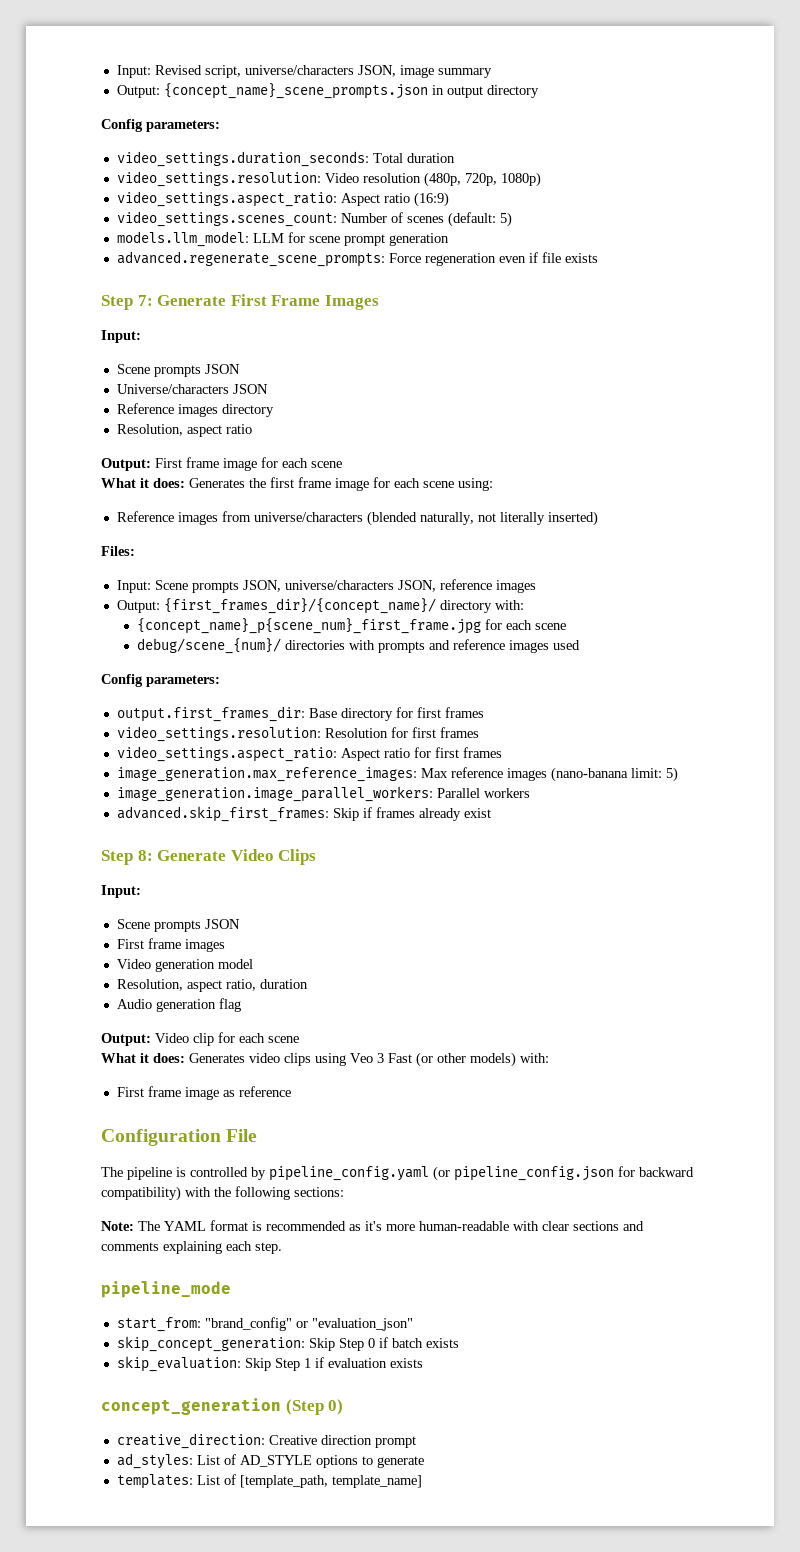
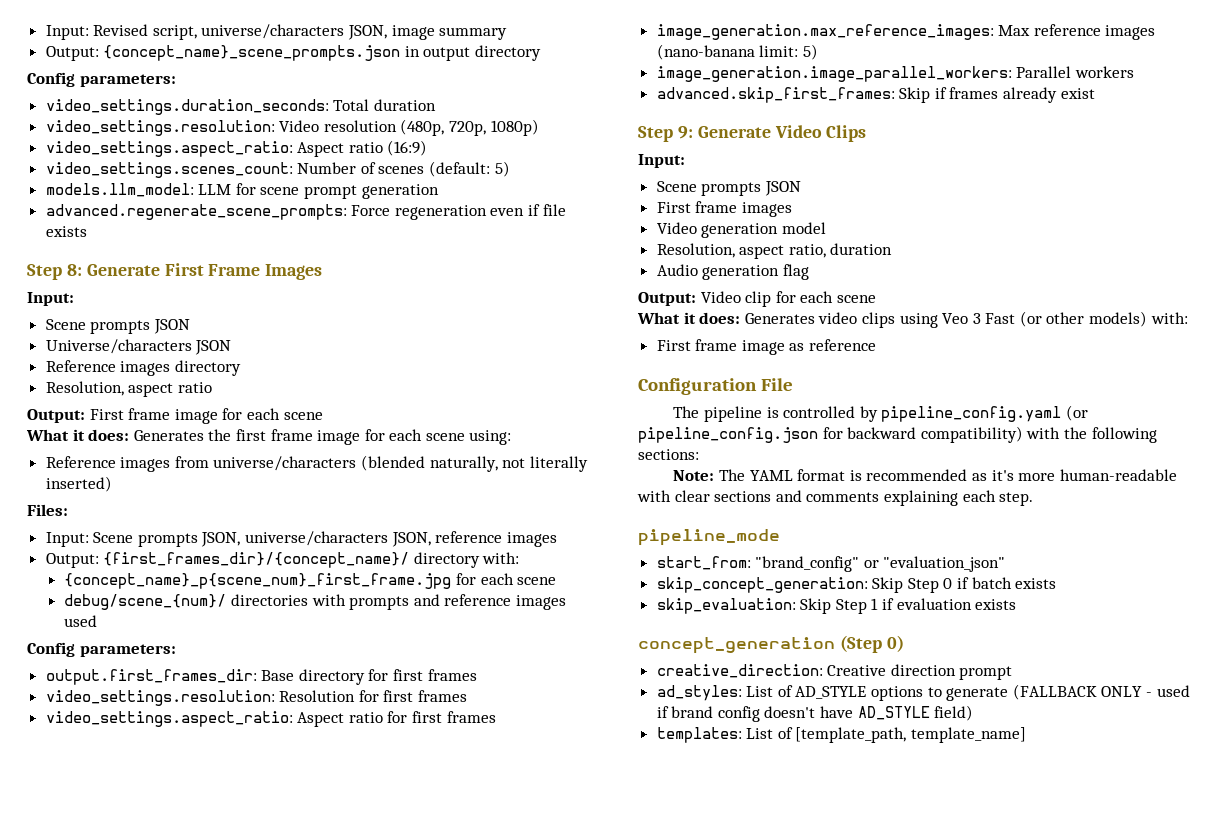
[137,295,153,306] 7: -> [66,264,82,276] 8:
[137,850,153,861] 8: -> [677,126,693,139] 9:
(424, 1462) none -> [1012,684,1190,700] [656,705,974,722] (FALLBACK ONLY - used if brand config doesn't have AD_STYLE field)

